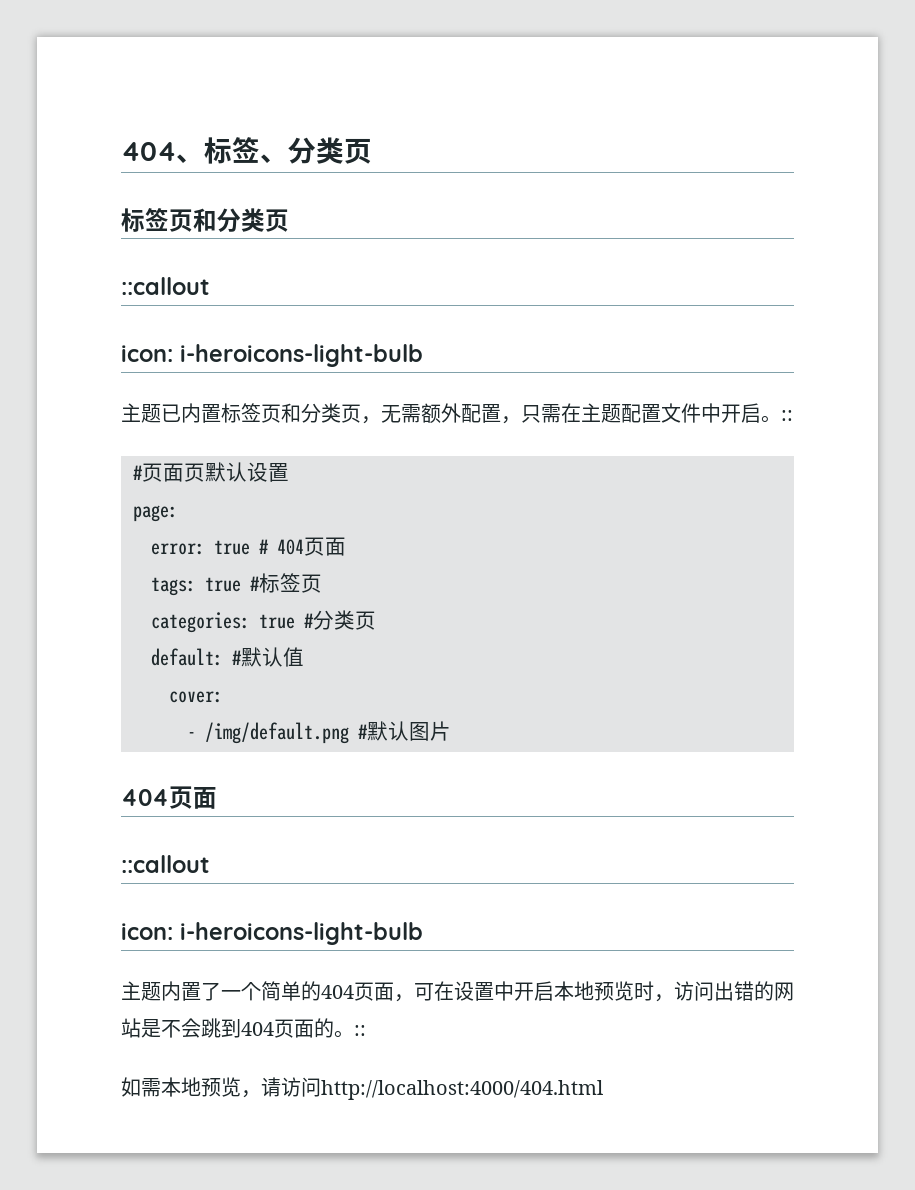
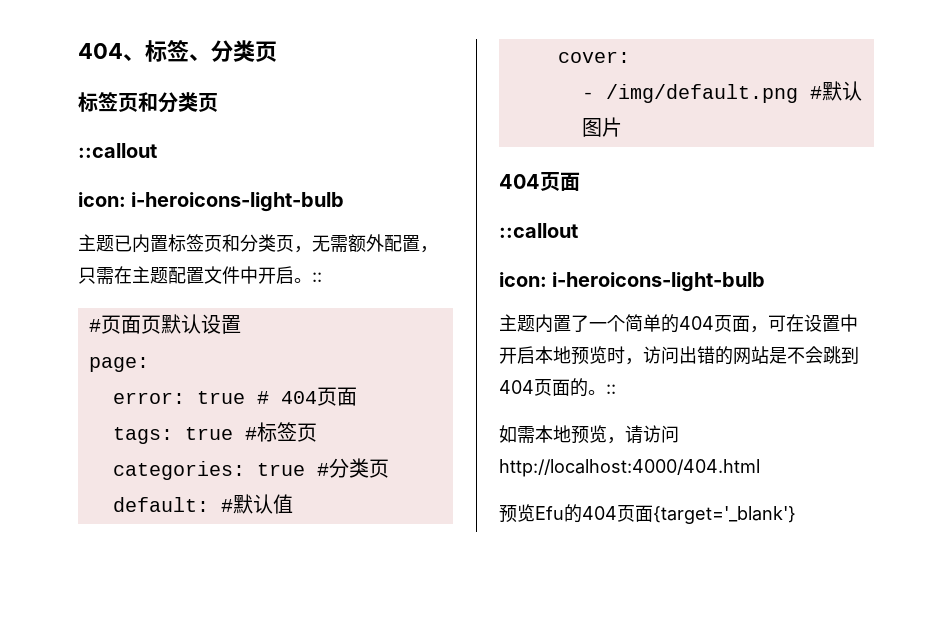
(603, 1090) none -> [499,504,796,524] // 预览Efu的404页面{target='_blank'}

